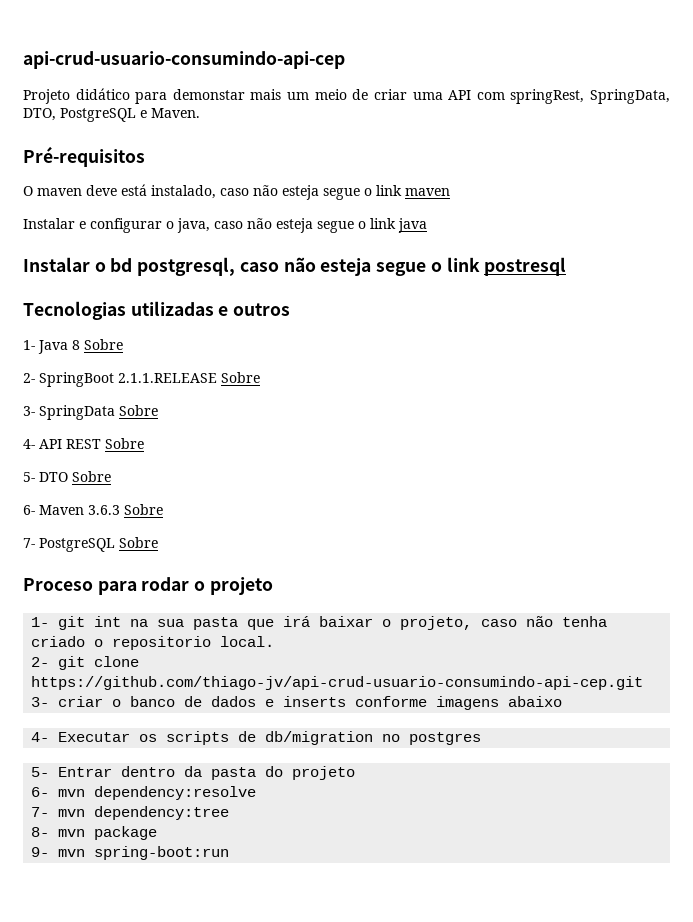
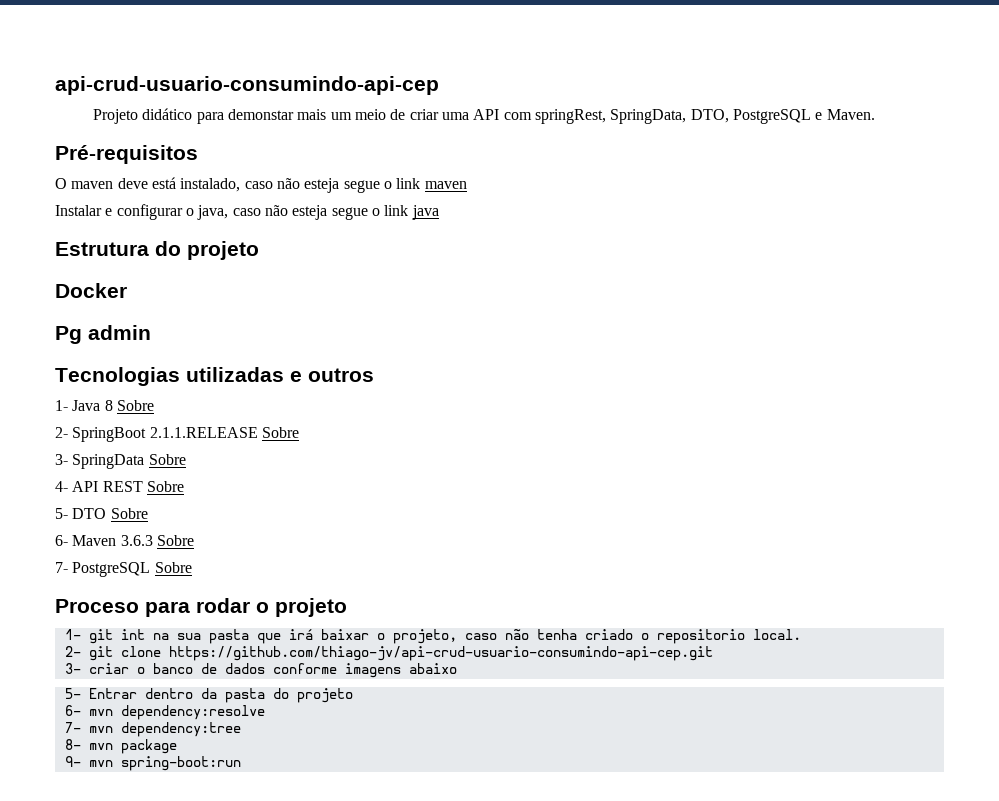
[23,257,567,276] Instalar o bd postgresql, caso não esteja segue o link postresql -> [55,241,259,260] [55,283,127,298] [55,325,151,344] Estrutura do projeto // Docker // Pg admin
[265,696,347,707] e inserts -> (265, 668) none
[31,731,482,745] // 4- Executar os scripts de db/migration no postgres -> (457, 668) none

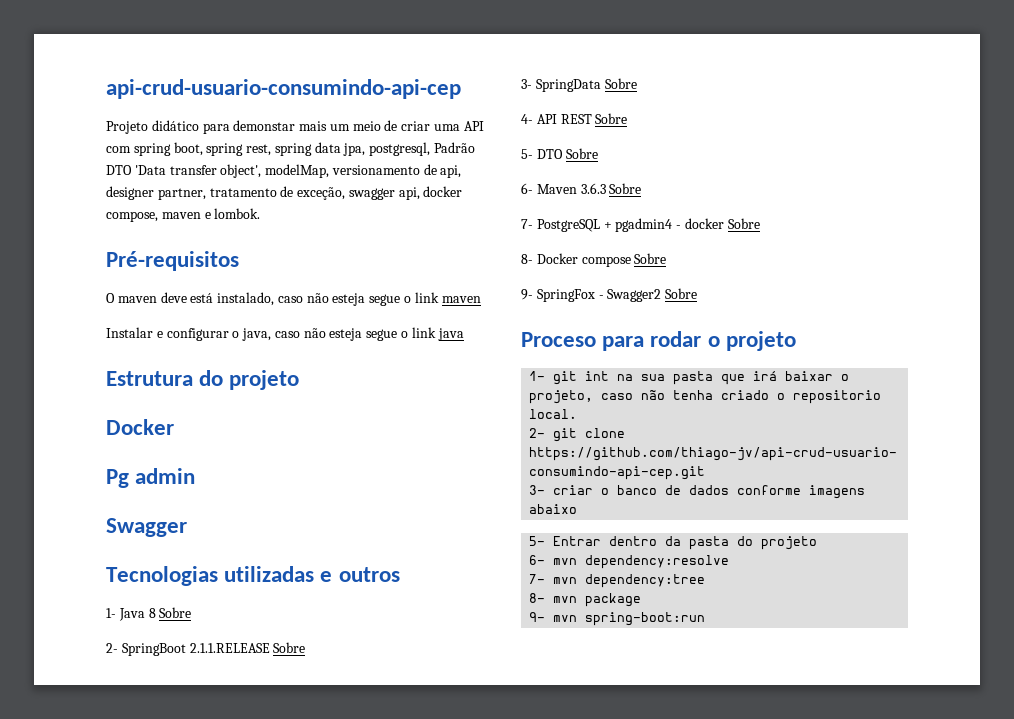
[534,109,875,124] springRest, SpringData, DTO, PostgreSQL e Maven. -> [133,142,476,156] [106,164,462,178] [106,186,463,200] [106,208,261,222] spring boot, spring rest, spring data jpa, postgresql, Padrão DTO 'Data transfer object', modelMap, versionamento de api, designer partner, tratamento de exceção, swagger api, docker compose, maven e lombok.
(151, 332) none -> [106,518,187,537] // Swagger
(151, 569) none -> [603,218,760,232] [521,253,667,267] [521,289,662,302] + pgadmin4 - docker Sobre // 8- Docker compose Sobre // 9- SpringFox - Swagger2

